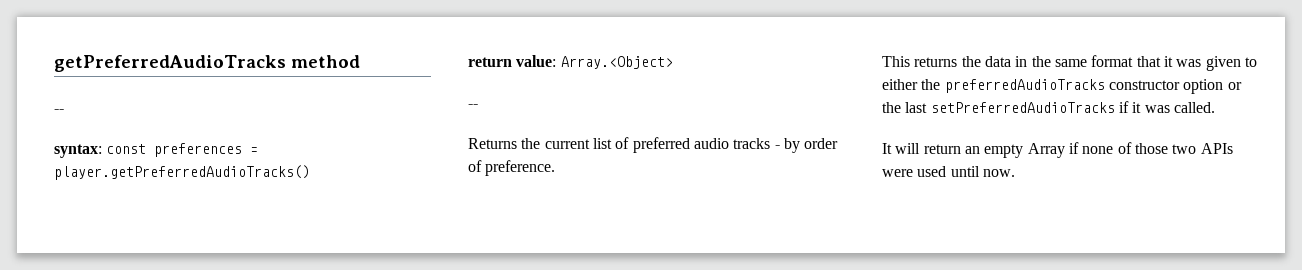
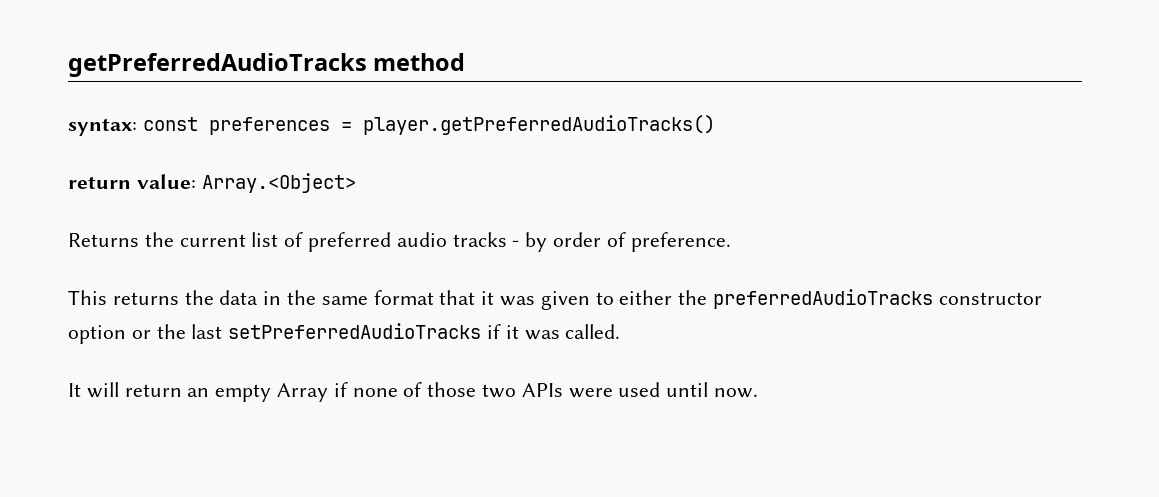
[54,109,64,113] // -- -> (466, 62) none
[468,104,478,108] // -- -> (356, 183) none

